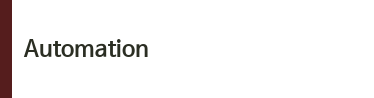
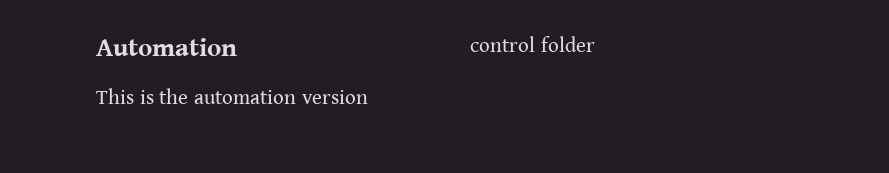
(149, 48) none -> [96,88,368,104] [470,36,595,52] // This is the automation version control folder

